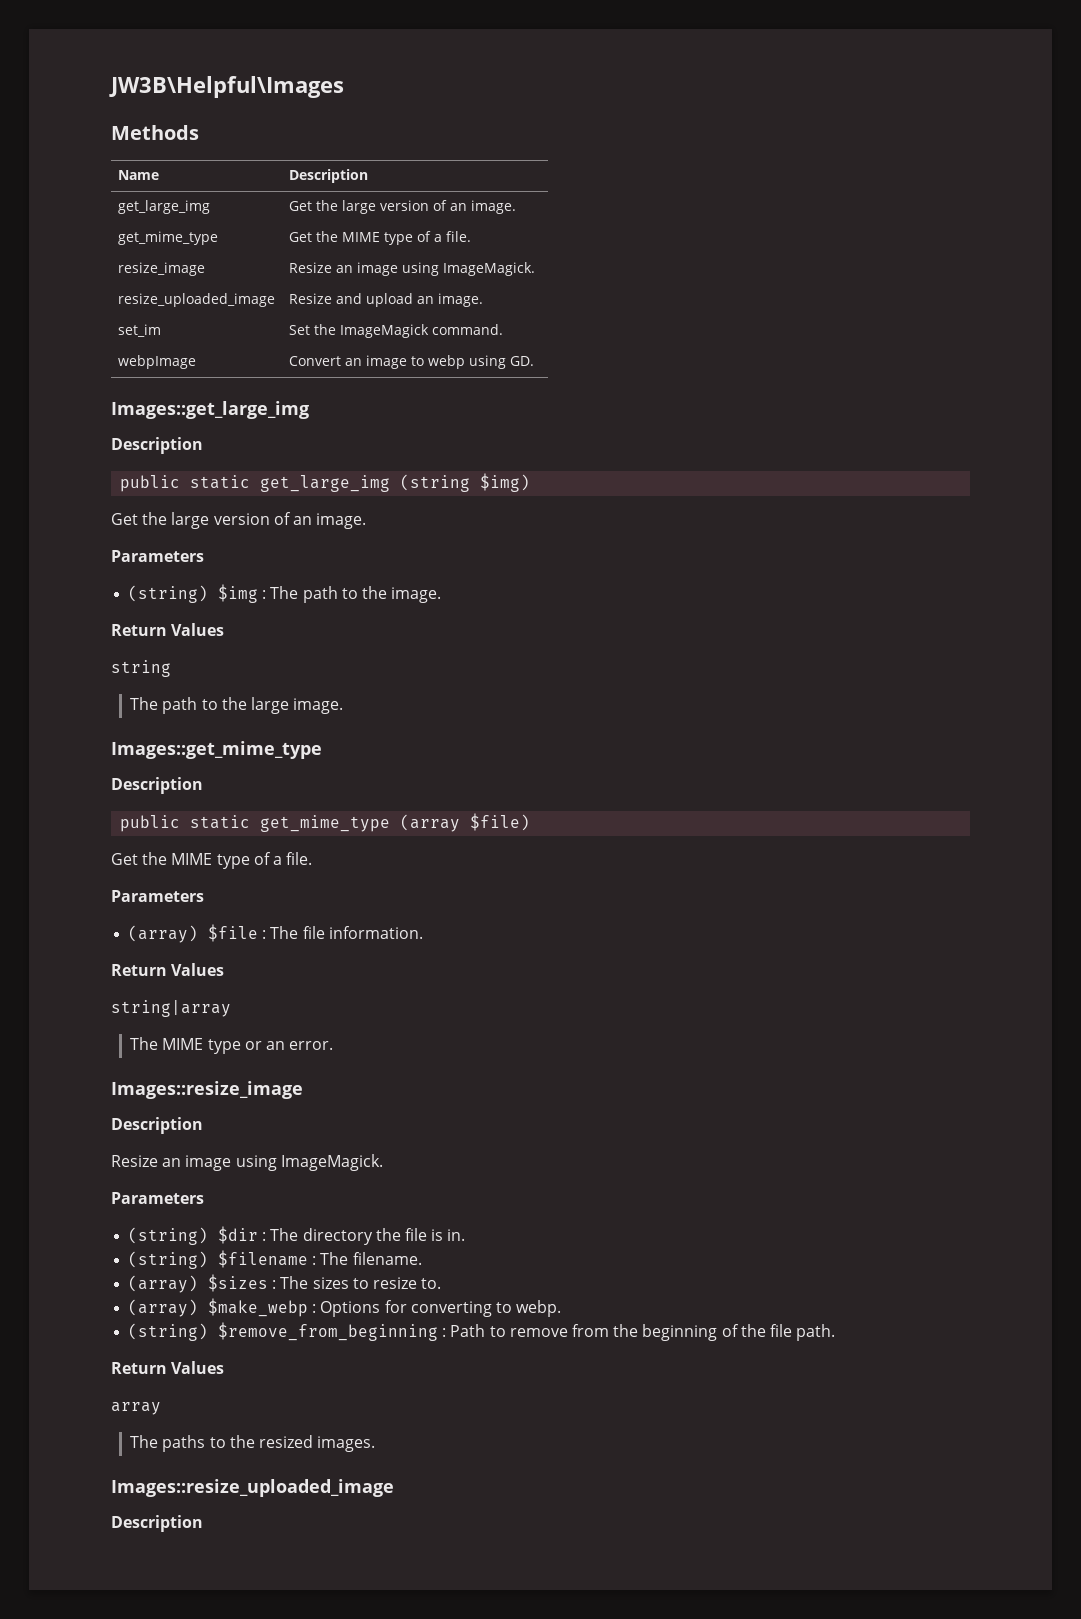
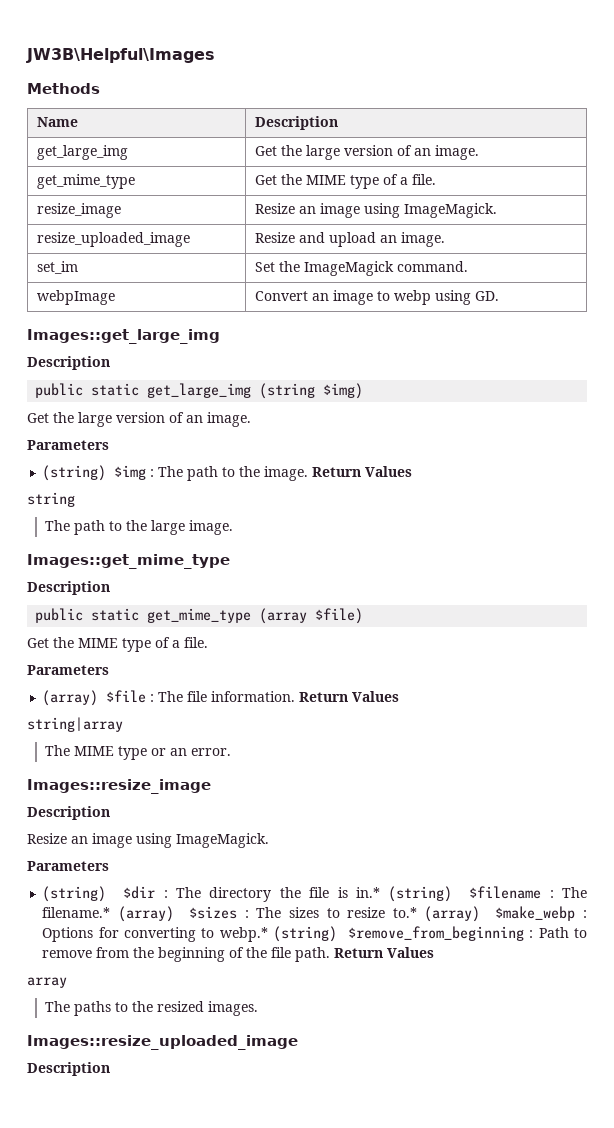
(442, 595) // -> (309, 473) none
(423, 932) // -> (296, 696) none
[447,1229,466,1241] in. // -> [356,887,380,898] in.*
[352,1252,422,1265] filename. // -> [42,907,111,918] filename.*
[421,1278,442,1289] to. // -> [392,907,417,918] to.*
[516,1300,562,1317] webp. // -> [219,927,268,942] webp.*
(836, 1332) // -> (331, 954) none

